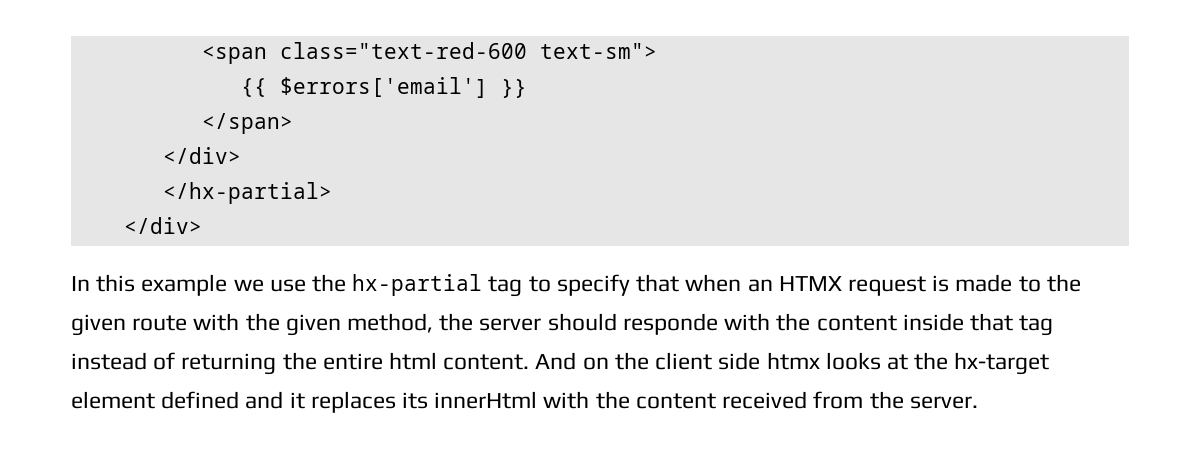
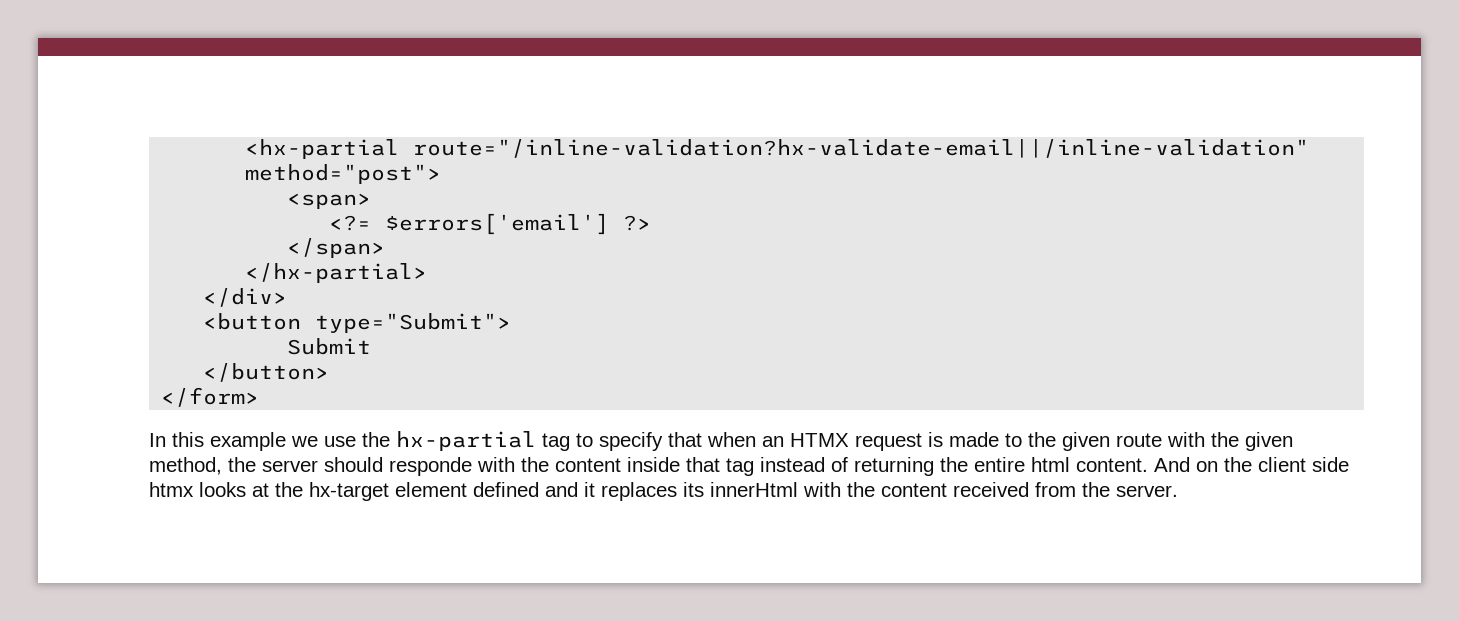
[201,42,657,64] [240,77,527,98] <span class="text-red-600 text-sm"> // {{ $errors['email'] }} -> [245,139,1310,159] [245,164,442,184] [287,193,372,209] [329,213,652,235] <hx-partial route="/inline-validation?hx-validate-email||/inline-validation" method="post"> // <span> // <?= $errors['email'] ?>
[162,147,241,164] // </div> -> (386, 248) none
(202, 225) none -> [203,313,512,333] [287,338,372,355] [203,363,330,382] [161,387,260,407] // <button type="Submit"> // Submit // </button> // </form>

